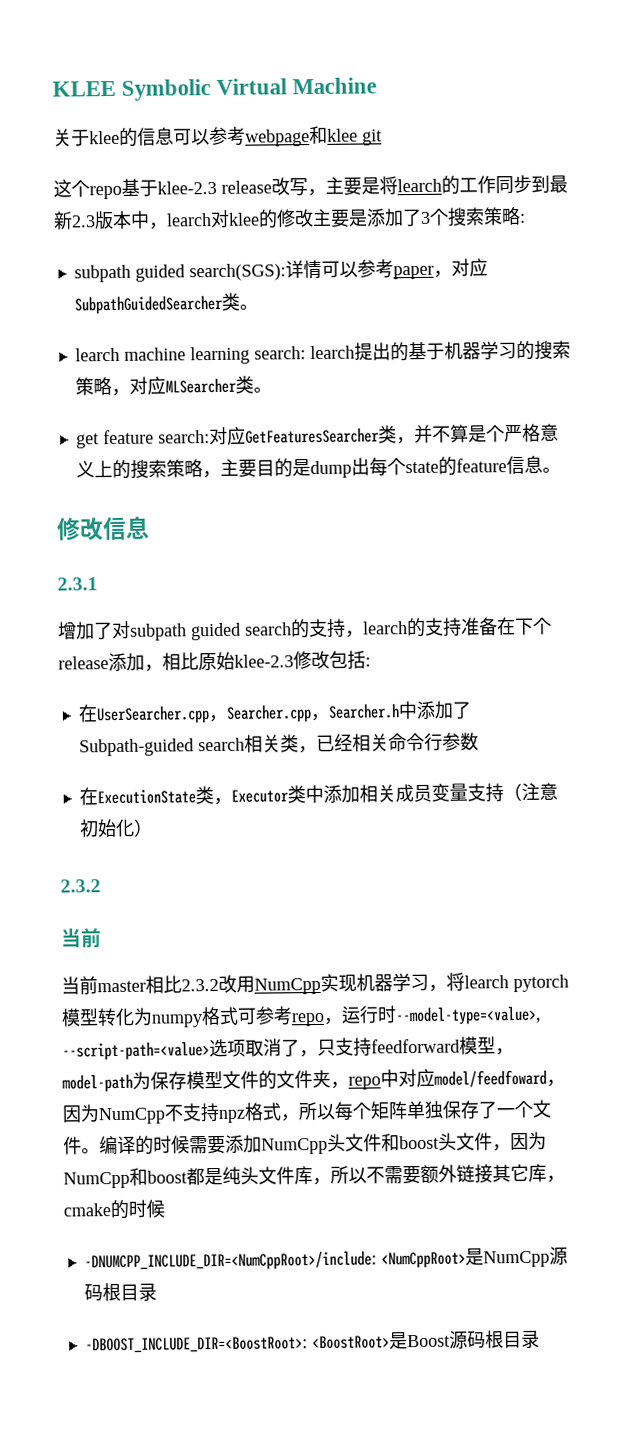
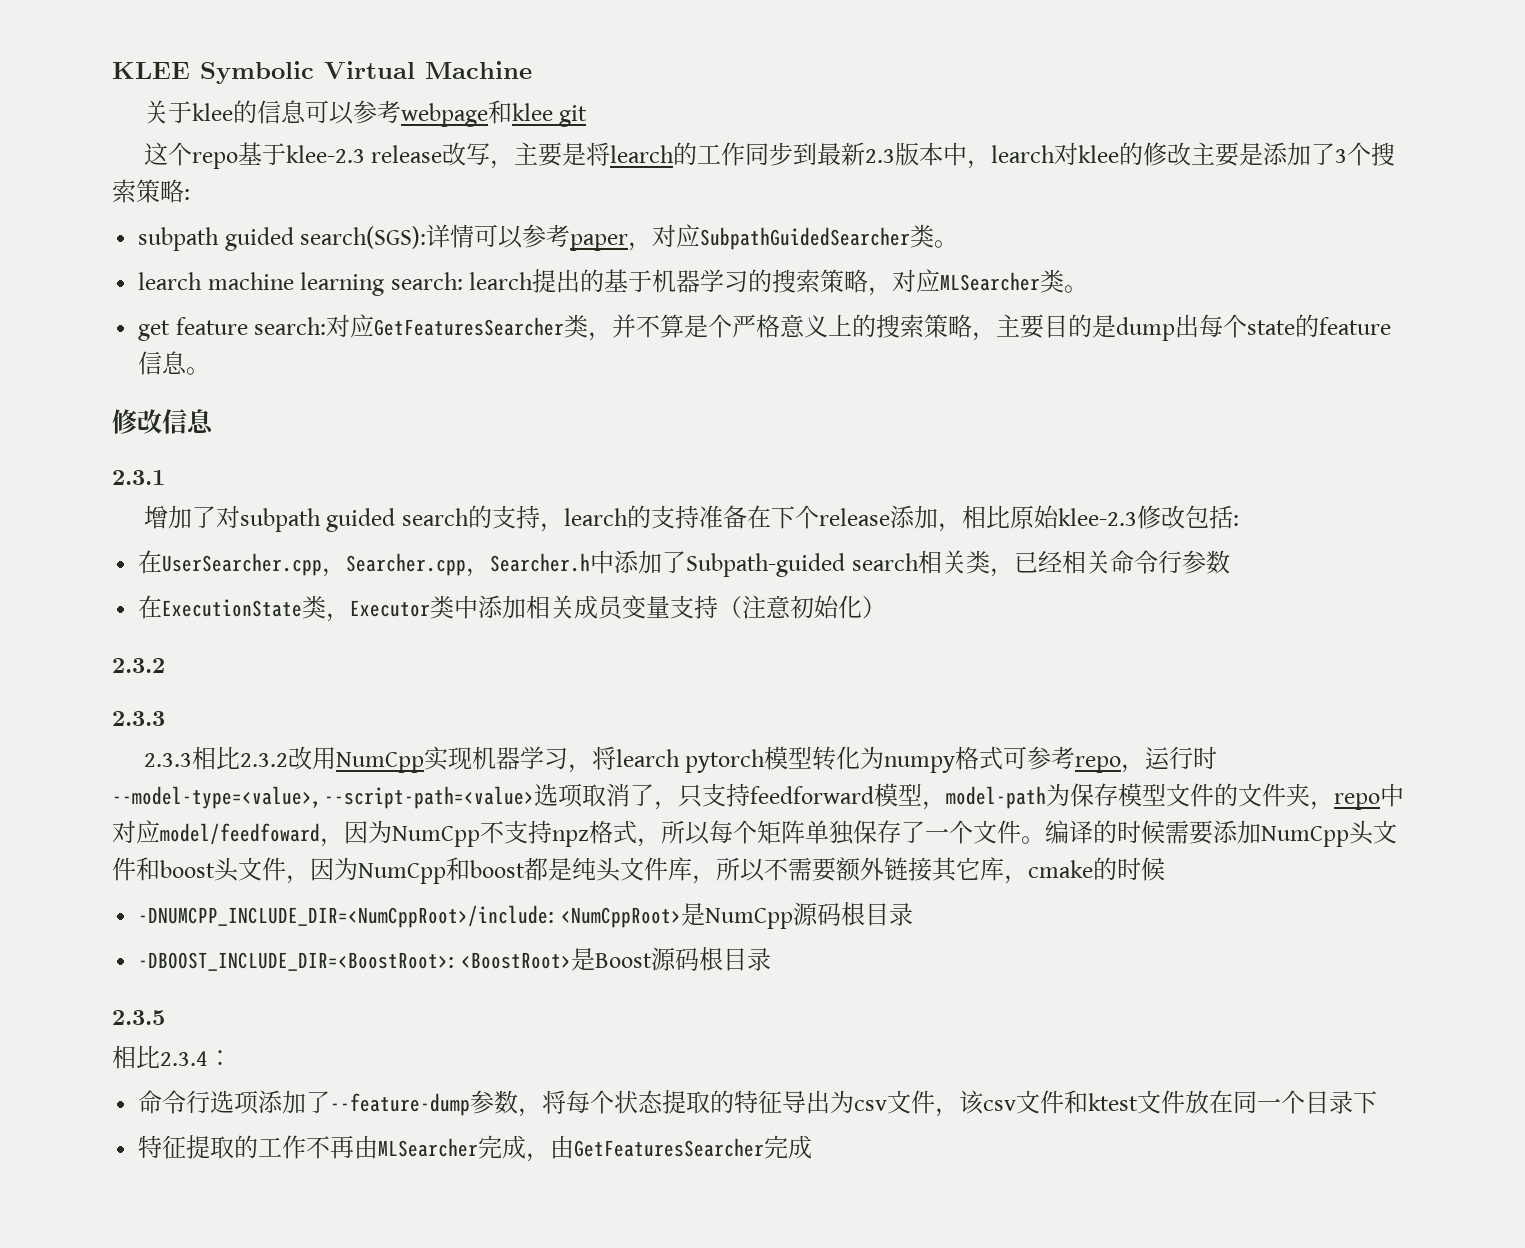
[61,928,102,949] [61,976,146,995] 当前 // 当前master -> [112,711,165,726] [143,753,192,767] 2.3.3 // 2.3.3
(540, 1339) none -> [112,1010,165,1025] [112,1045,232,1069] [138,1090,1378,1117] [138,1135,813,1162] // 2.3.5 // 相比2.3.4： // 命令行选项添加了--feature-dump参数，将每个状态提取的特征导出为csv文件，该csv文件和ktest文件放在同一个目录下 // 特征提取的工作不再由MLSearcher完成，由GetFeaturesSearcher完成

